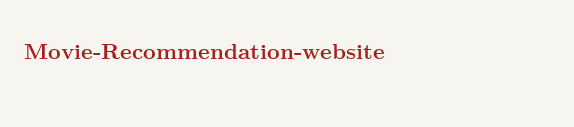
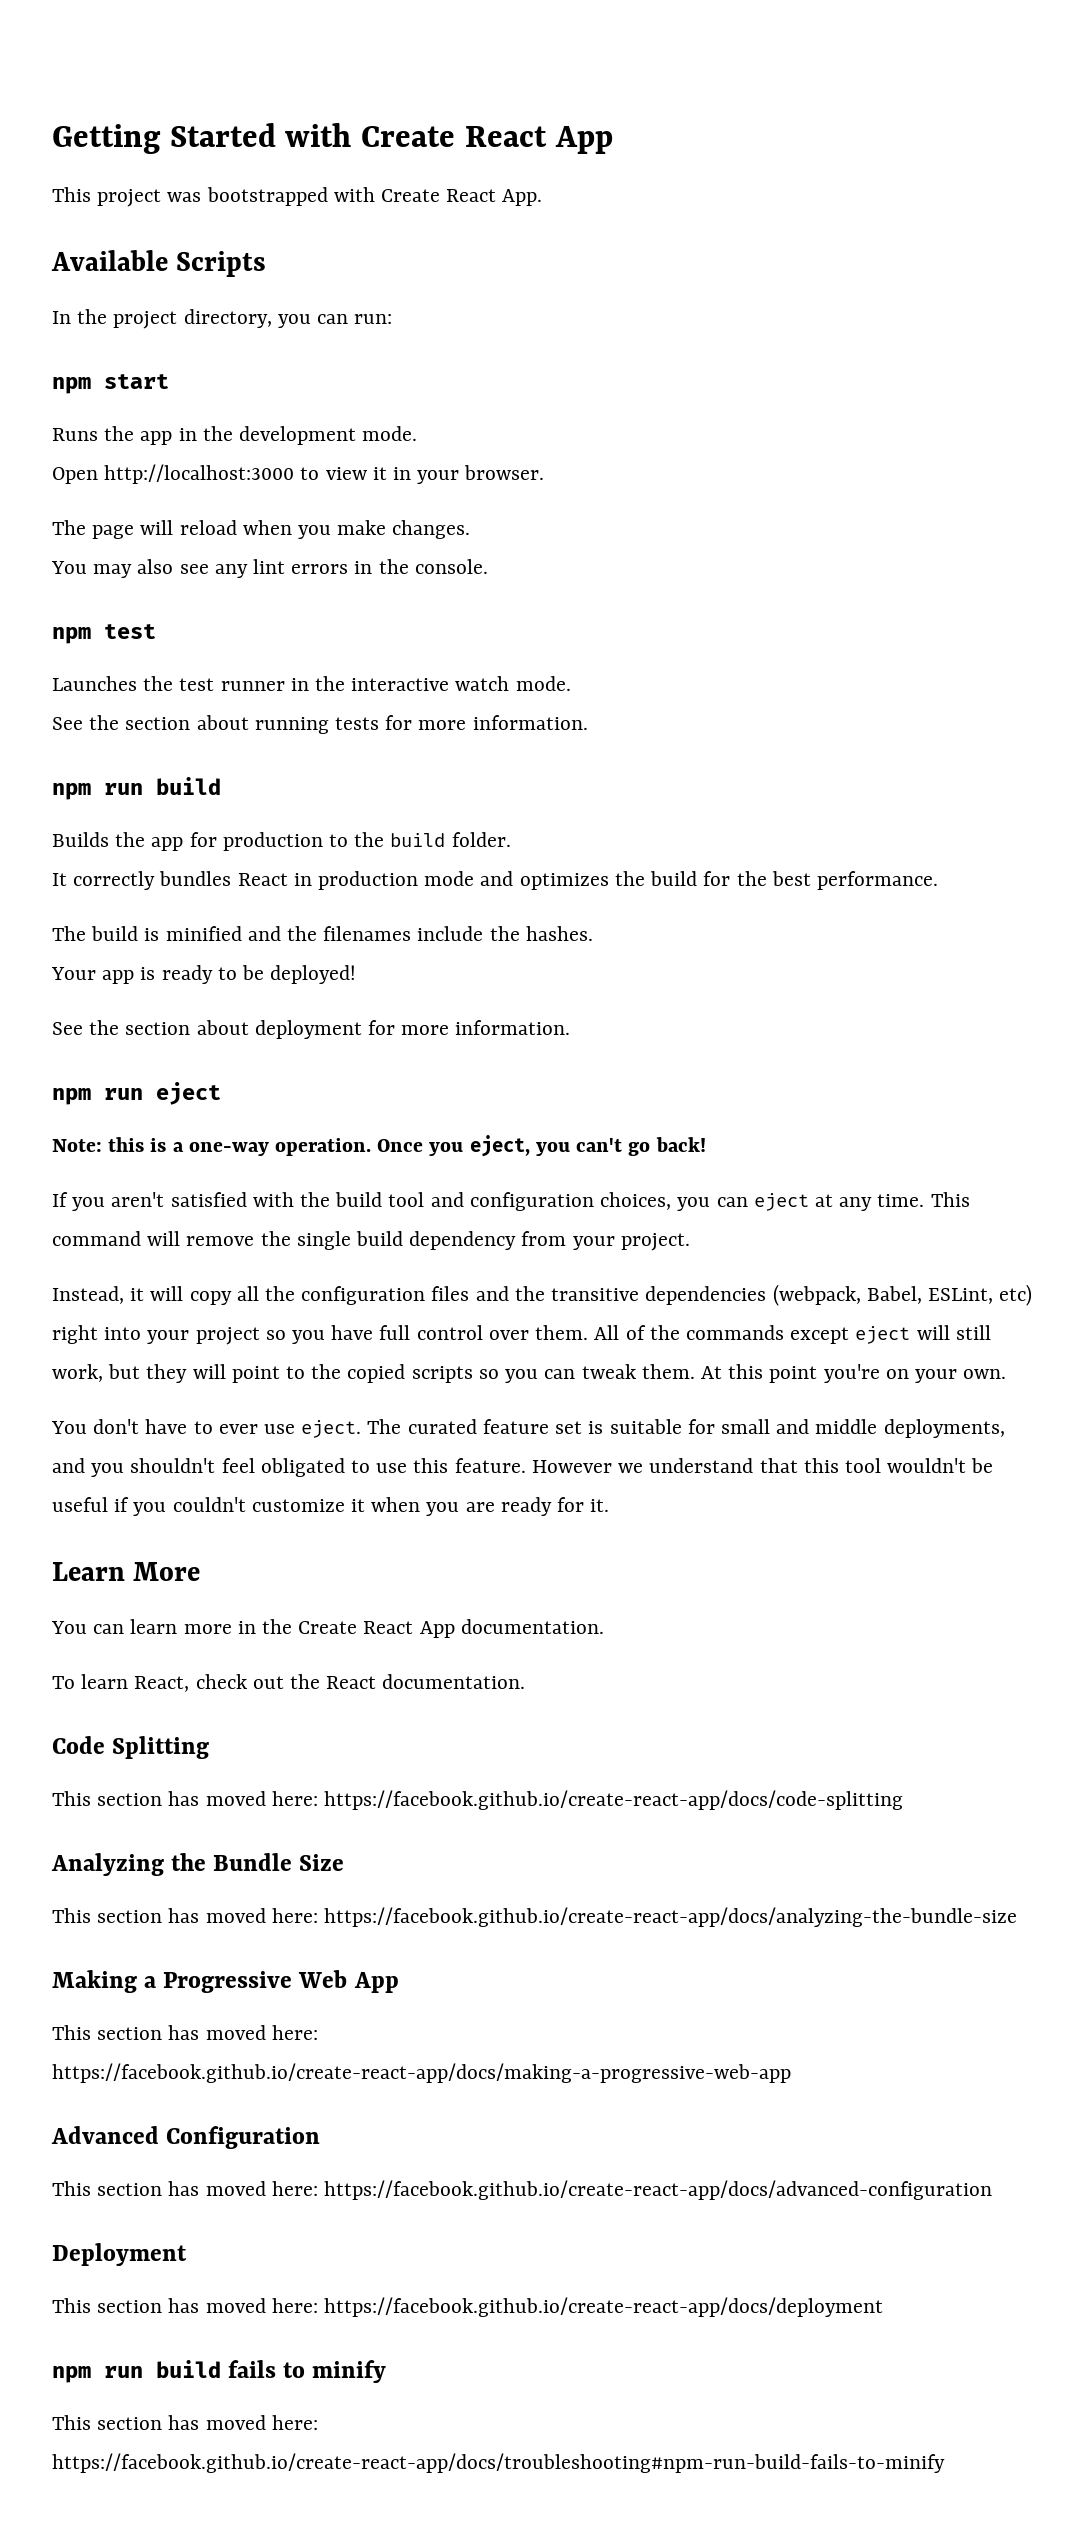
[24,44,385,59] Movie-Recommendation-website -> [52,123,613,154] [52,187,543,207] [51,250,267,277] [52,309,393,329] [52,374,169,394] [52,426,418,445] [52,464,545,484] [52,520,471,539] [51,559,488,578] [52,624,156,644] [52,676,571,691] [52,715,588,734] [52,777,221,800] [52,832,511,851] [52,871,938,890] [52,926,593,941] [51,965,357,984] [52,1020,571,1039] [52,1082,221,1105] [52,1135,706,1157] [52,1192,970,1211] [52,1231,690,1251] [52,1284,1033,1306] [52,1325,991,1345] [52,1364,1007,1383] [51,1419,1005,1438] [52,1458,994,1477] [52,1497,610,1516] [52,1562,201,1581] [51,1619,604,1638] [52,1674,526,1692] [52,1736,210,1759] [52,1790,904,1810] [51,1853,345,1876] [52,1907,1018,1927] [52,1970,399,1993] [52,2025,318,2040] [52,2063,791,2083] [51,2126,321,2149] [52,2180,993,2200] [52,2243,187,2266] [52,2297,884,2317] [52,2360,387,2383] [52,2415,318,2430] [52,2453,945,2473] Getting Started with Create React App // This project was bootstrapped with Create React App. // Available Scripts // In the project directory, you can run: // npm start // Runs the app in the development mode. // Open http://localhost:3000 to view it in your browser. // The page will reload when you make changes. // You may also see any lint errors in the console. // npm test // Launches the test runner in the interactive watch mode. // See the section about running tests for more information. // npm run build // Builds the app for production to the build folder. // It correctly bundles React in production mode and optimizes the build for the best performance. // The build is minified and the filenames include the hashes. // Your app is ready to be deployed! // See the section about deployment for more information. // npm run eject // Note: this is a one-way operation. Once you eject, you can't go back! // If you aren't satisfied with the build tool and configuration choices, you can eject at any time. This command will remove the single build dependency from your project. // Instead, it will copy all the configuration files and the transitive dependencies (webpack, Babel, ESLint, etc) right into your project so you have full control over them. All of the commands except eject will still work, but they will point to the copied scripts so you can tweak them. At this point you're on your own. // You don't have to ever use eject. The curated feature set is suitable for small and middle deployments, and you shouldn't feel obligated to use this feature. However we understand that this tool wouldn't be useful if you couldn't customize it when you are ready for it. // Learn More // You can learn more in the Create React App documentation. // To learn React, check out the React documentation. // Code Splitting // This section has moved here: https://facebook.github.io/create-react-app/docs/code-splitting // Analyzing the Bundle Size // This section has moved here: https://facebook.github.io/create-react-app/docs/analyzing-the-bundle-size // Making a Progressive Web App // This section has moved here: https://facebook.github.io/create-react-app/docs/making-a-progressive-web-app // Advanced Configuration // This section has moved here: https://facebook.github.io/create-react-app/docs/advanced-configuration // Deployment // This section has moved here: https://facebook.github.io/create-react-app/docs/deployment // npm run build fails to minify // This section has moved here: https://facebook.github.io/create-react-app/docs/troubleshooting#npm-run-build-fails-to-minify

